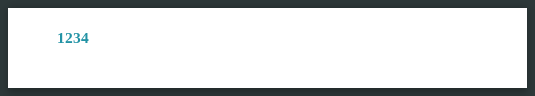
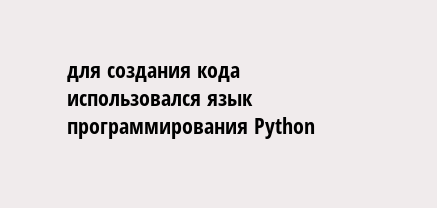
[57,33,89,43] 1234 -> [67,66,240,82] [67,94,253,106] [67,117,315,139] для создания кода использовался язык программирования Python

